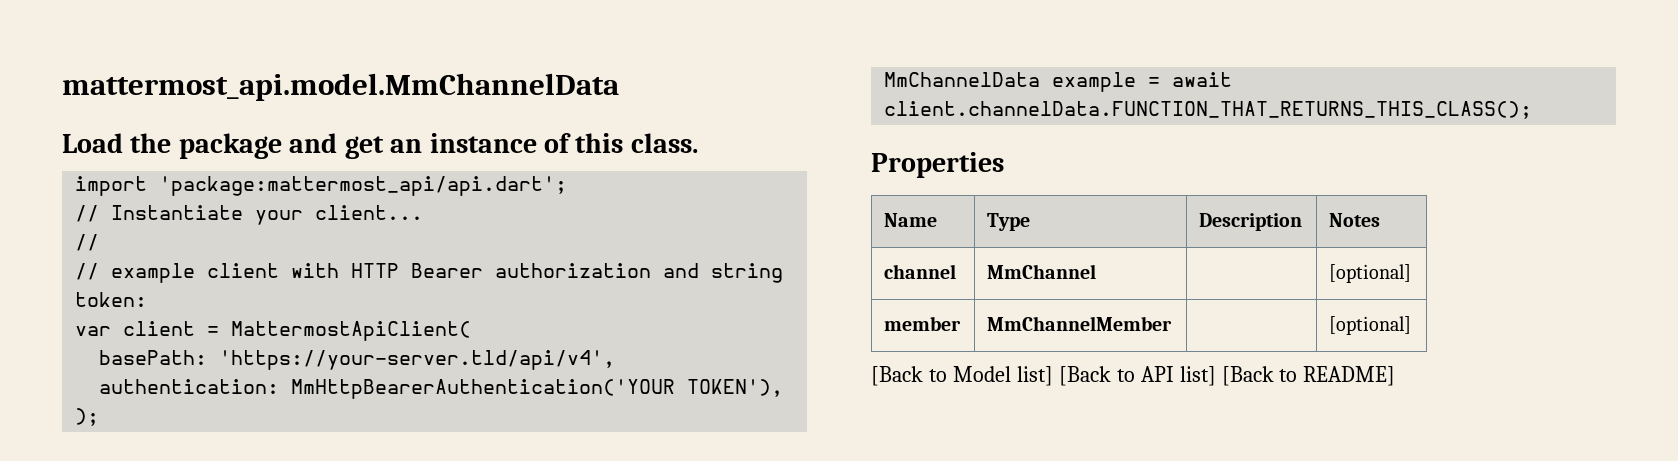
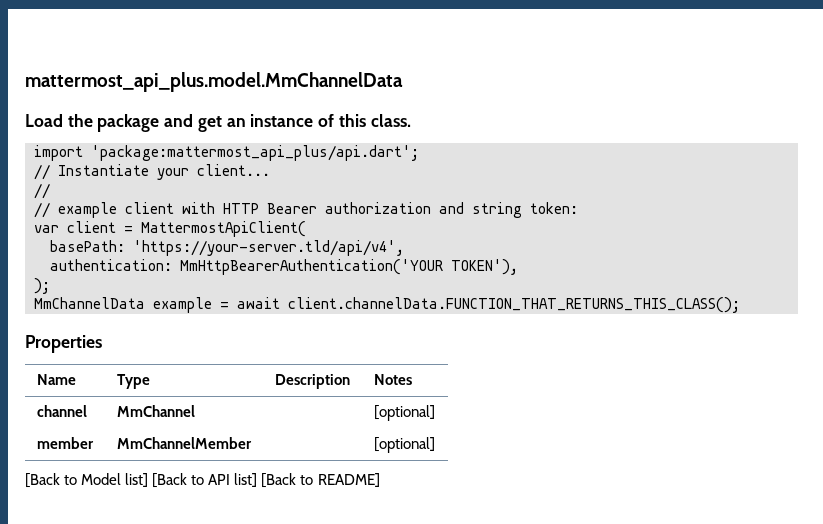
[62,73,619,101] mattermost_api.model.MmChannelData -> [25,72,403,92] mattermost_api_plus.model.MmChannelData
[159,176,568,196] 'package:mattermost_api/api.dart'; -> [91,145,419,161] 'package:mattermost_api_plus/api.dart';

